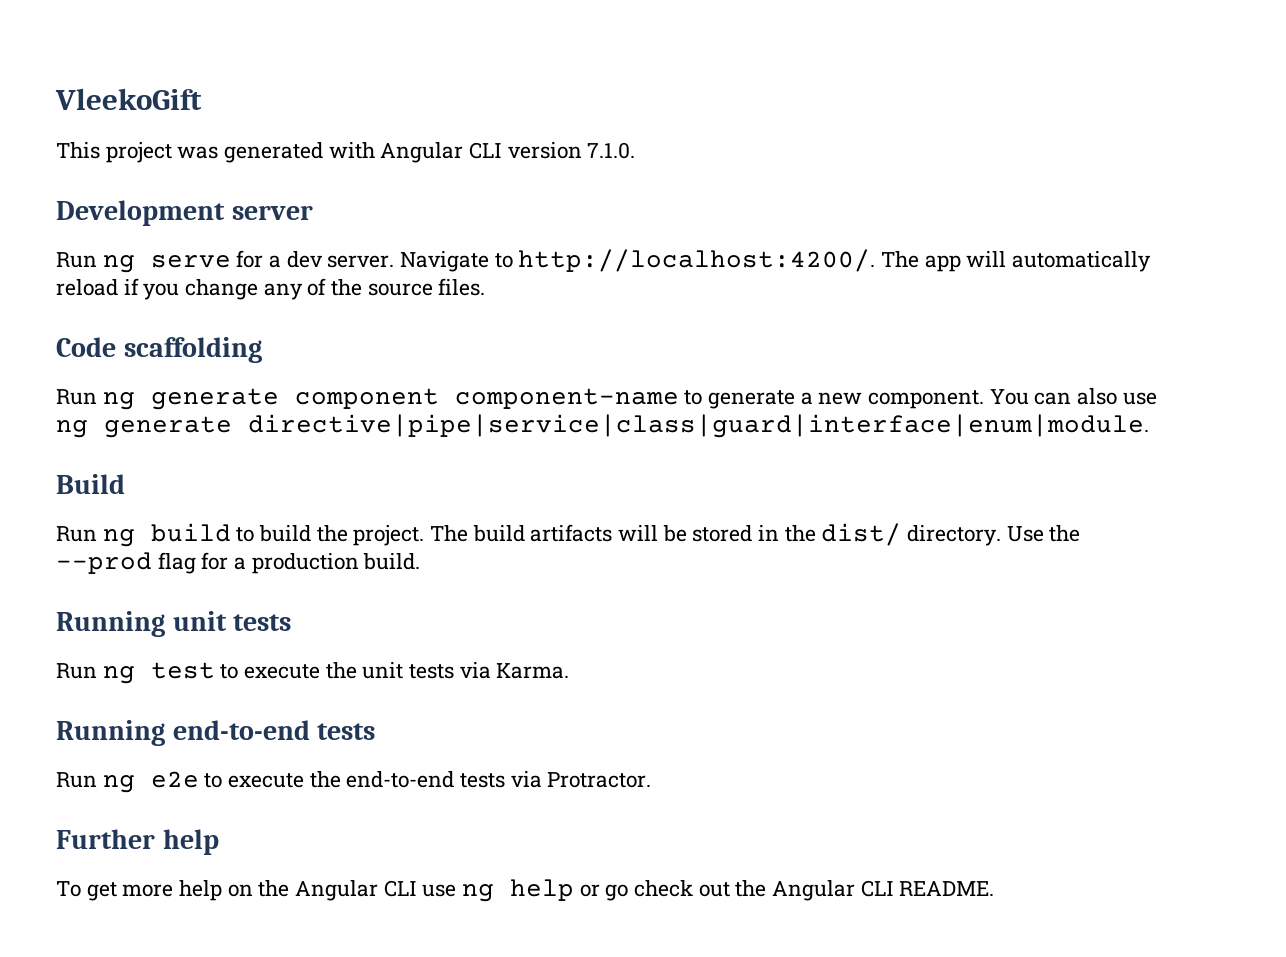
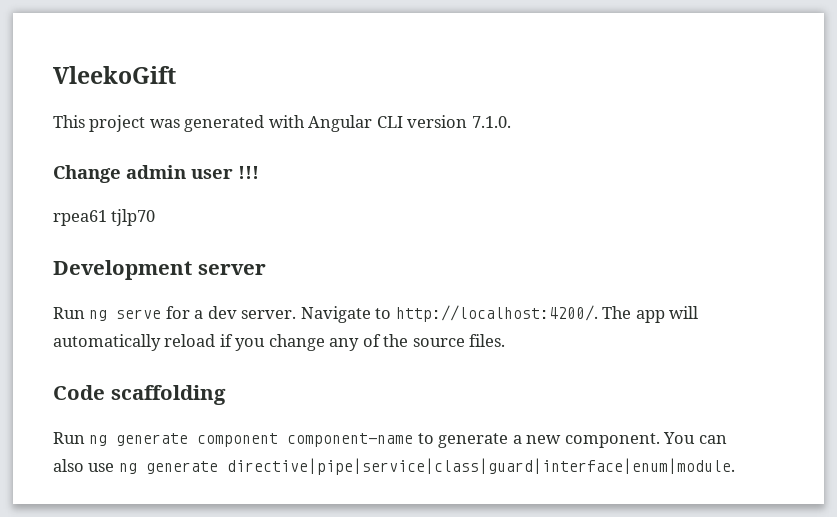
(636, 150) none -> [53,165,259,183] [53,209,156,226] // Change admin user !!! // rpea61 tjlp70
[56,474,125,494] [56,523,1081,547] [56,552,421,574] [56,611,292,637] [56,662,570,684] [56,720,376,746] [56,771,652,793] [56,829,219,855] [56,879,995,902] // Build // Run ng build to build the project. The build artifacts will be stored in the dist/ directory. Use the --prod flag for a production build. // Running unit tests // Run ng test to execute the unit tests via Karma. // Running end-to-end tests // Run ng e2e to execute the end-to-end tests via Protractor. // Further help // To get more help on the Angular CLI use ng help or go check out the Angular CLI README. -> (735, 466) none

